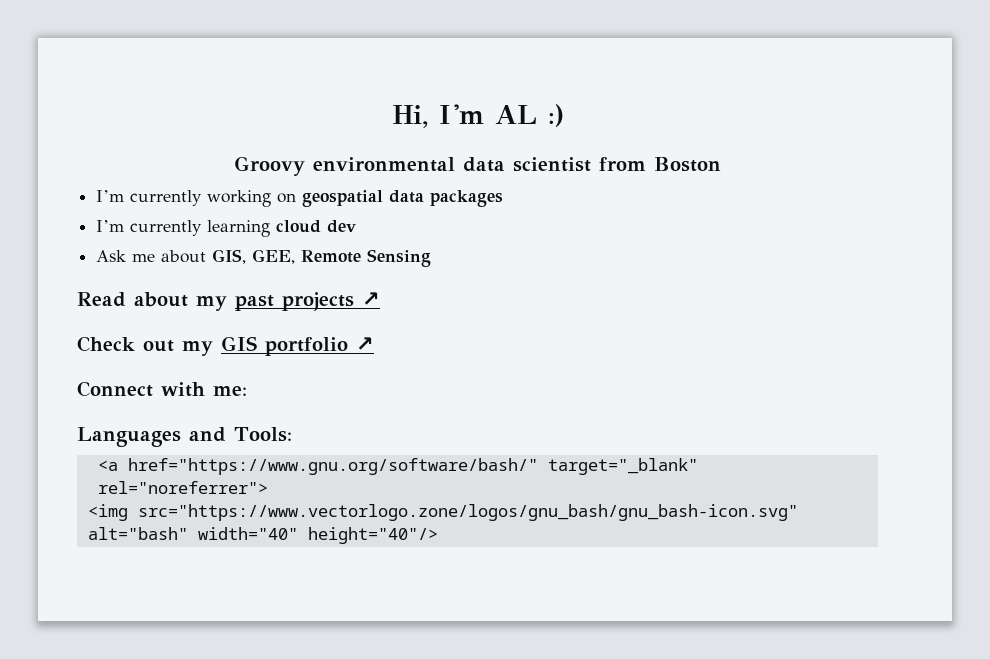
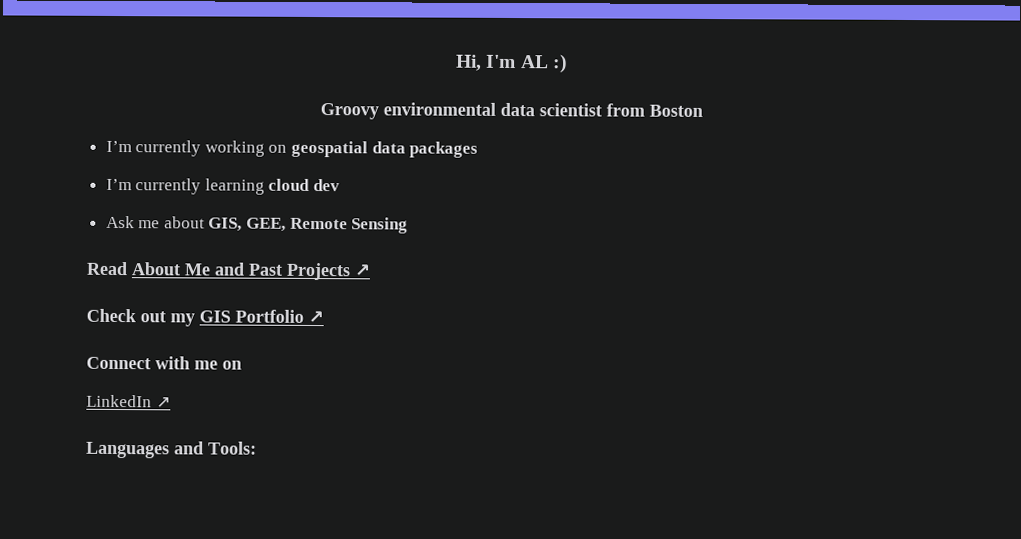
[134,292,354,311] about my past projects -> [131,262,351,281] About Me and Past Projects
[265,337,348,356] portfolio -> [235,309,304,323] Portfolio
[213,386,247,396] me: -> [194,360,242,370] [86,394,171,408] me on // LinkedIn ↗
[97,458,698,475] [97,481,268,494] [87,504,798,521] [87,527,438,544] // <a href="https://www.gnu.org/software/bash/" target="_blank" rel="noreferrer"> // <img src="https://www.vectorlogo.zone/logos/gnu_bash/gnu_bash-icon.svg" alt="bash" width="40" height="40"/> -> (257, 448) none

